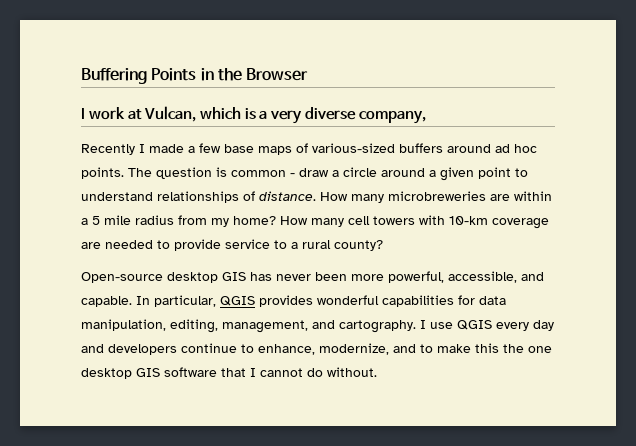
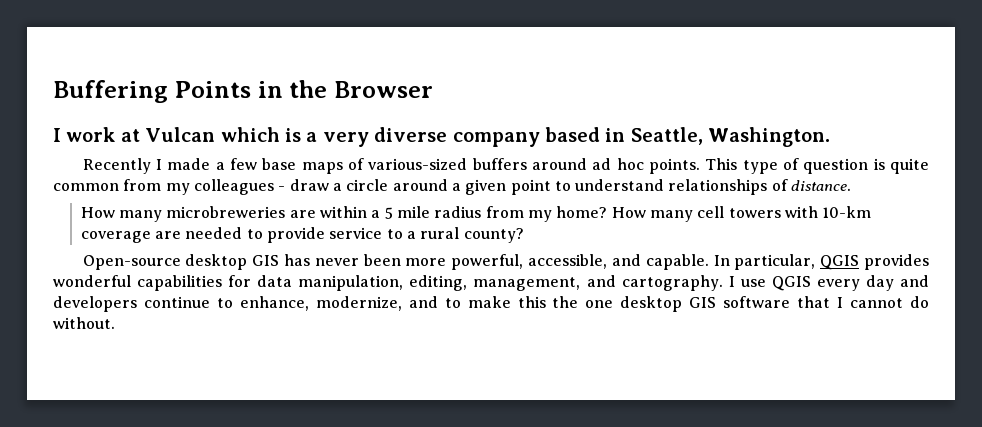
[143,106,196,122] Vulcan, -> [145,127,216,142] Vulcan
[359,110,427,124] company, -> [452,127,831,147] company based in Seattle, Washington.
[128,167,286,179] The question is common -> [705,158,930,174] [53,179,274,195] This type of question is quite common from my colleagues
(316, 196) none -> (852, 185) //

